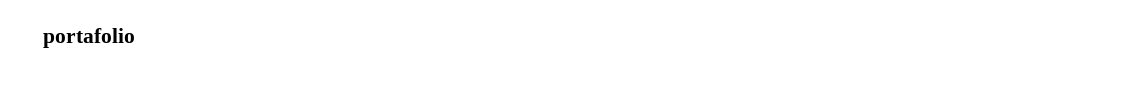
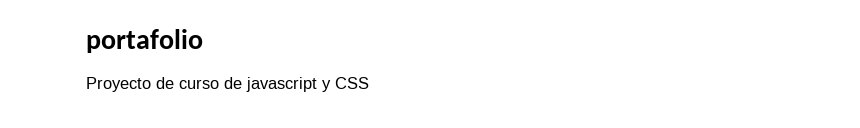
(135, 38) none -> [86,77,369,92] // Proyecto de curso de javascript y CSS

